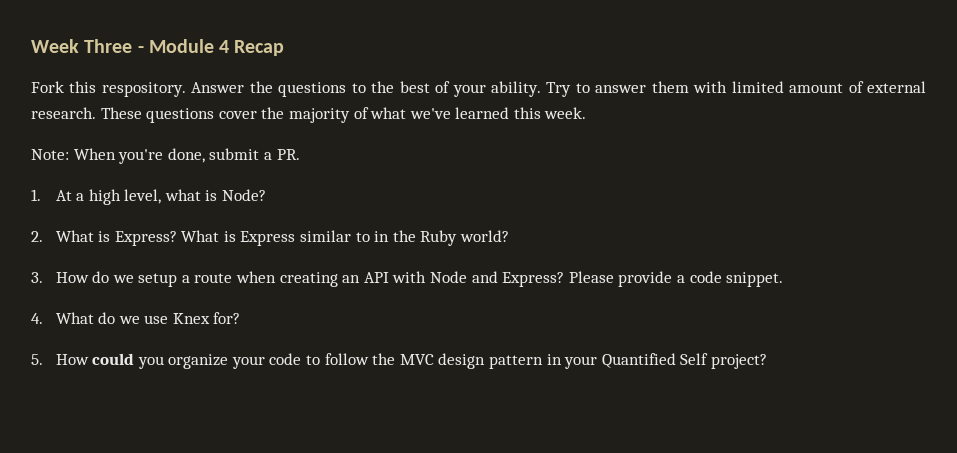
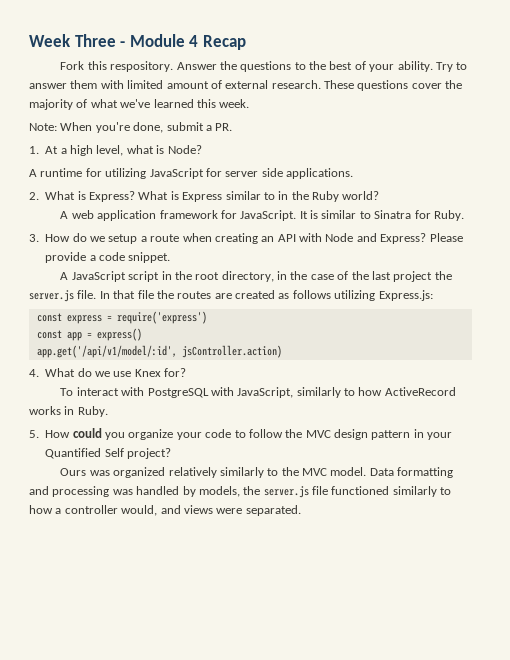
(267, 195) none -> [29,168,353,179] // A runtime for utilizing JavaScript for server side applications.
(510, 236) none -> [60,210,464,221] // A web application framework for JavaScript. It is similar to Sinatra for Ruby.
(784, 279) none -> [60,271,452,282] [29,290,433,302] [36,311,207,324] [36,328,142,341] [36,345,282,358] // A JavaScript script in the root directory, in the case of the last project the server.js file. In that file the routes are created as follows utilizing Express.js: // const express = require('express') // const app = express() // app.get('/api/v1/model/:id', jsController.action)
(241, 318) none -> [60,387,456,398] [29,406,108,417] // To interact with PostgreSQL with JavaScript, similarly to how ActiveRecord works in Ruby.
(767, 361) none -> [60,467,454,478] [29,486,452,498] [29,505,301,516] // Ours was organized relatively similarly to the MVC model. Data formatting and processing was handled by models, the server.js file functioned similarly to how a controller would, and views were separated.

